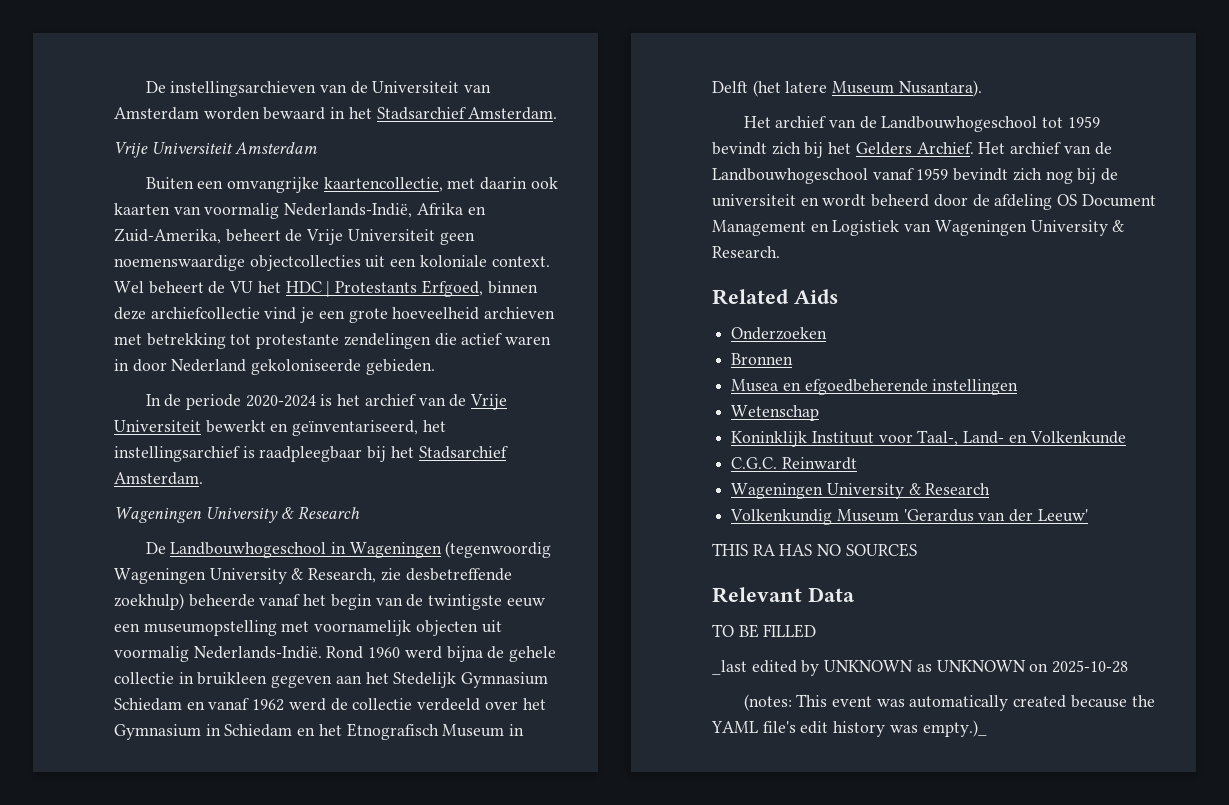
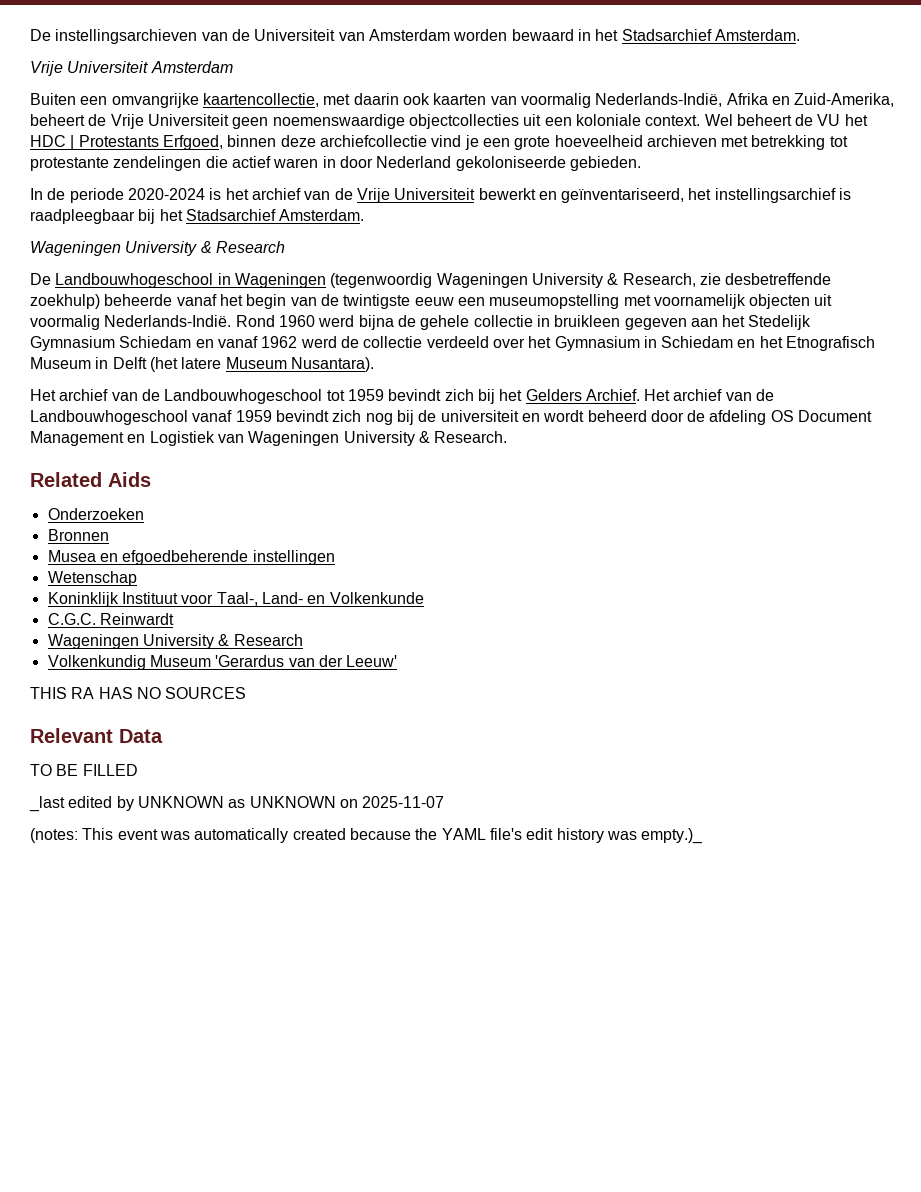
[1052,660,1129,673] 2025-10-28 -> [362,796,445,808] 2025-11-07

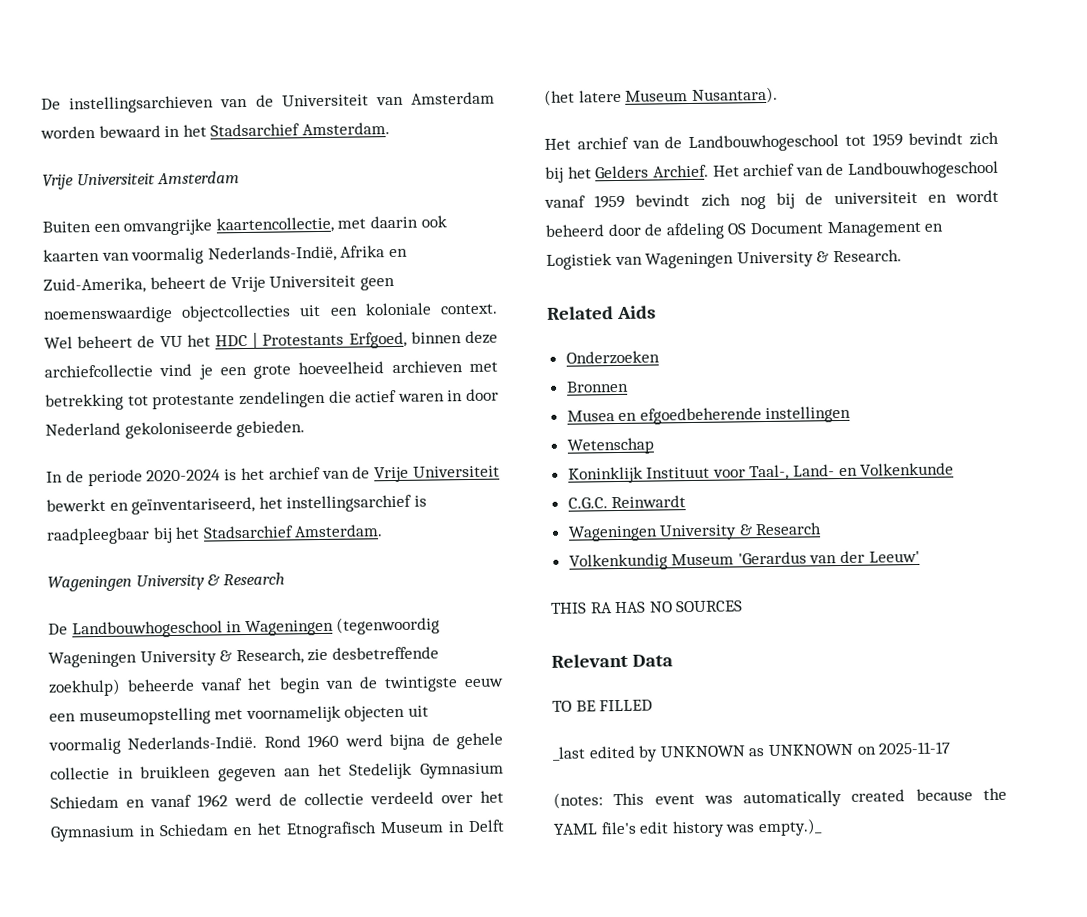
[362,796,445,808] 2025-11-07 -> [878,741,952,755] 2025-11-17

